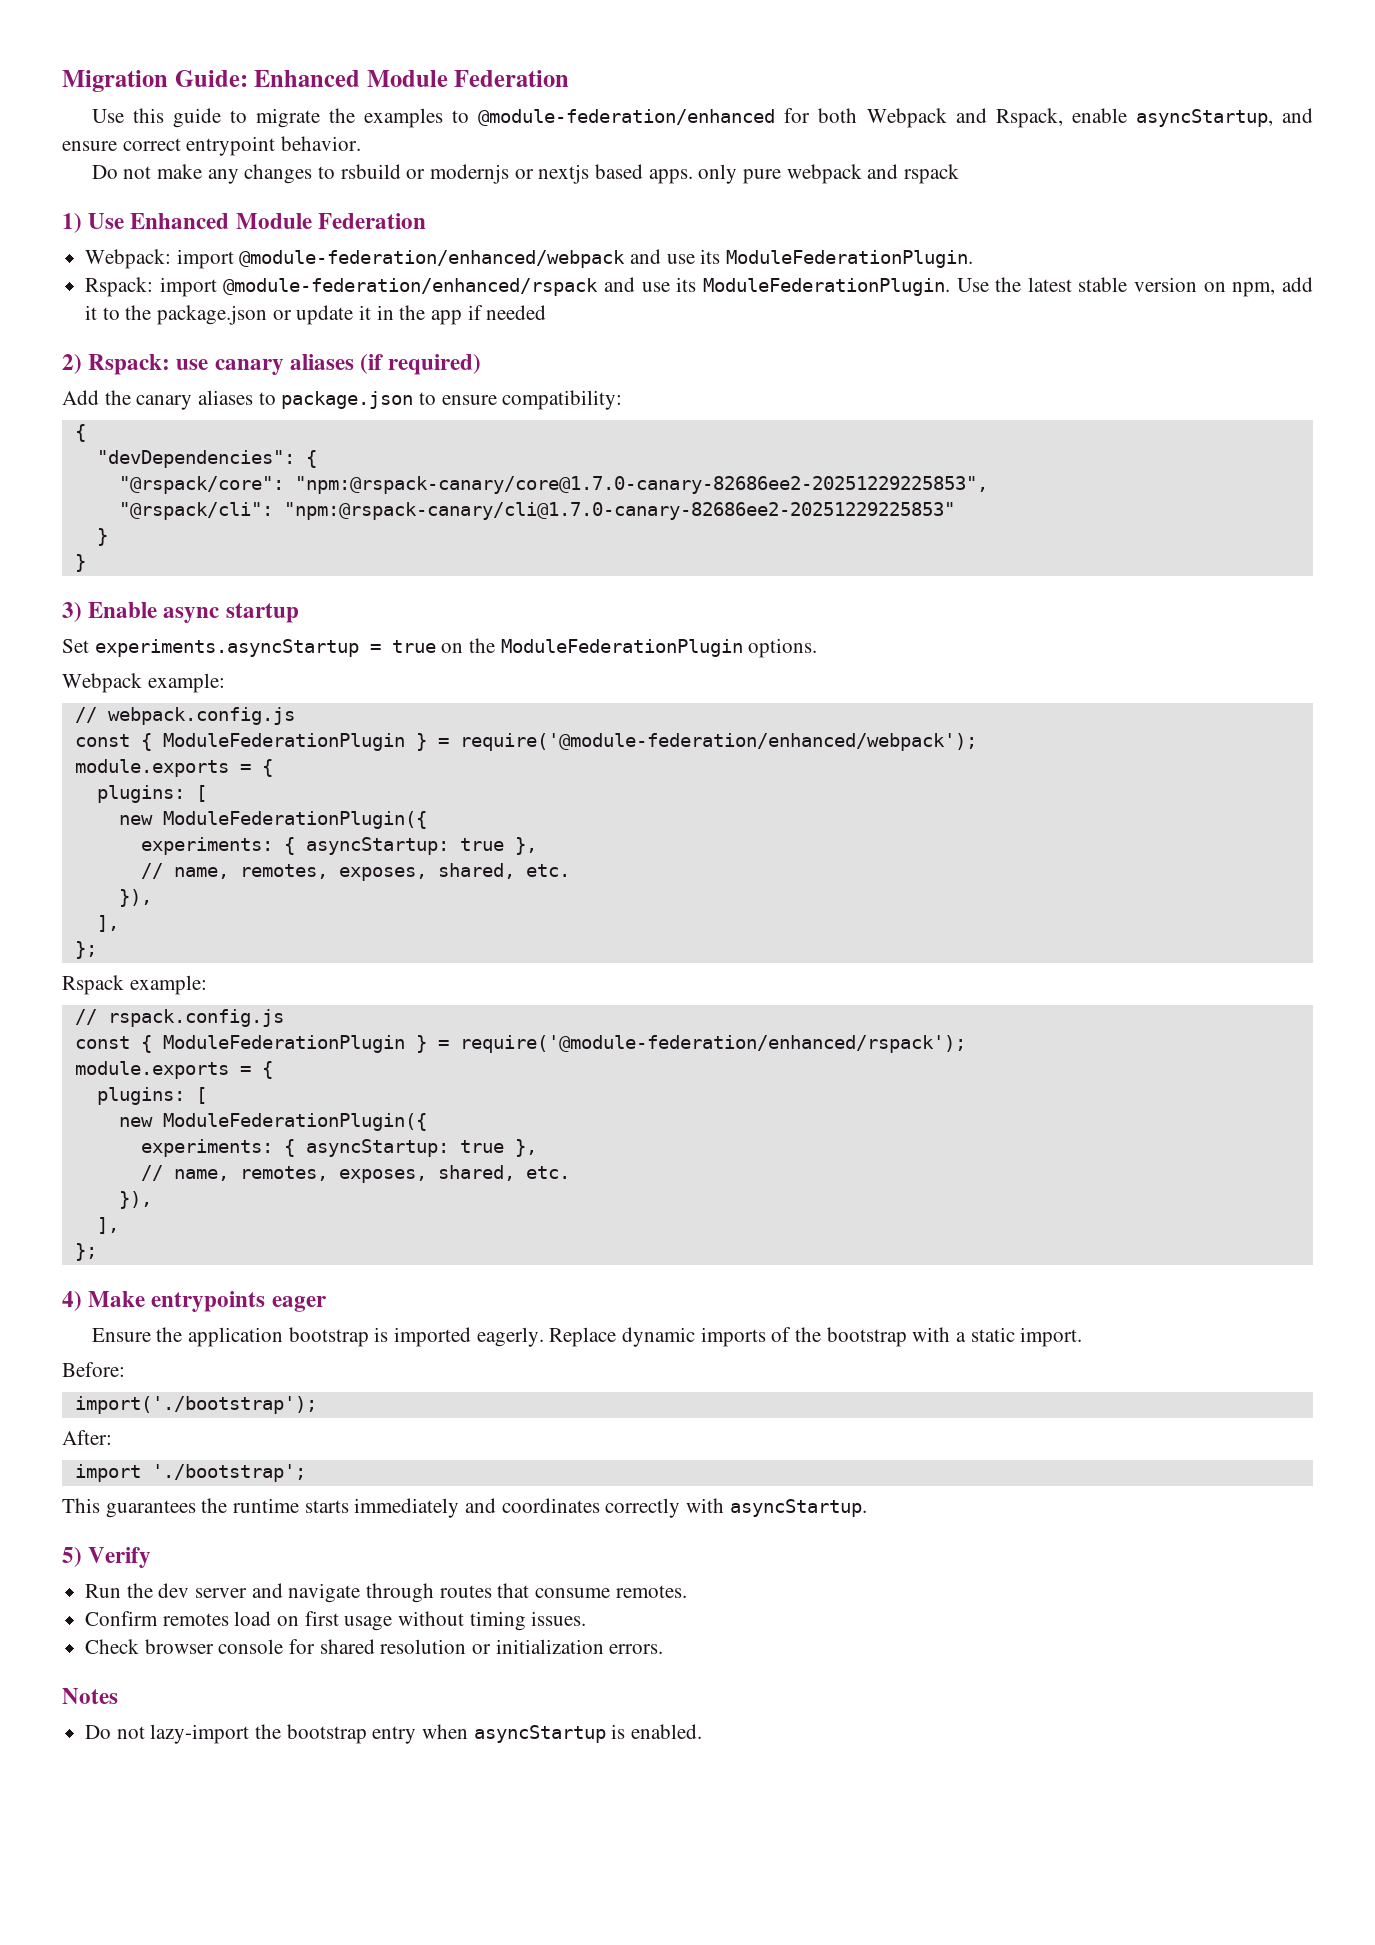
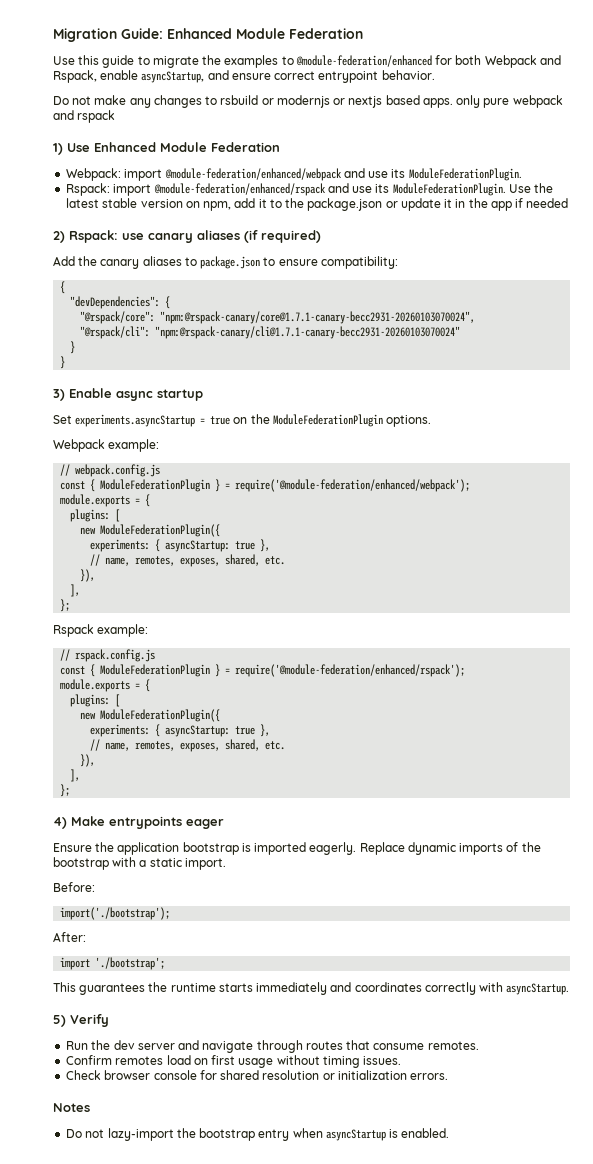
[294,476,988,494] "npm:@rspack-canary/core@1.7.0-canary-82686ee2-20251229225853", -> [160,311,476,324] "npm:@rspack-canary/core@1.7.1-canary-becc2931-20260103070024",
[283,502,955,520] "npm:@rspack-canary/cli@1.7.0-canary-82686ee2-20251229225853" -> [155,326,461,339] "npm:@rspack-canary/cli@1.7.1-canary-becc2931-20260103070024"

